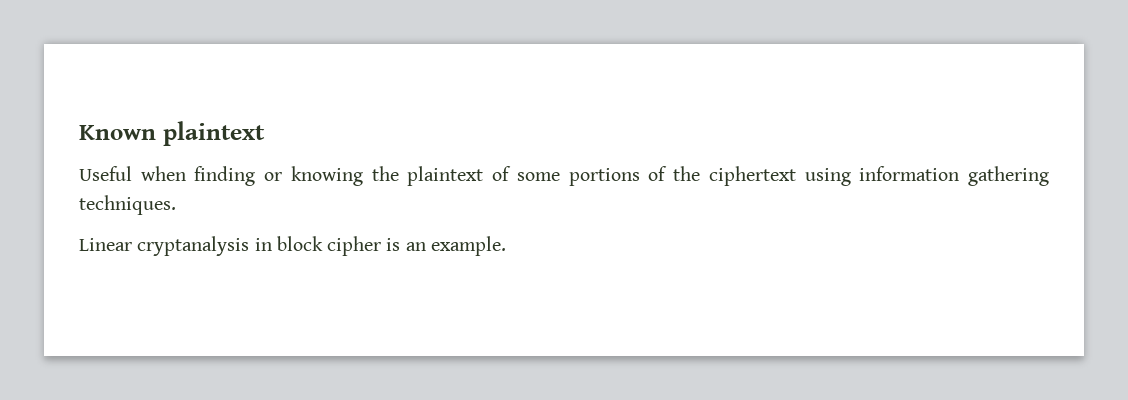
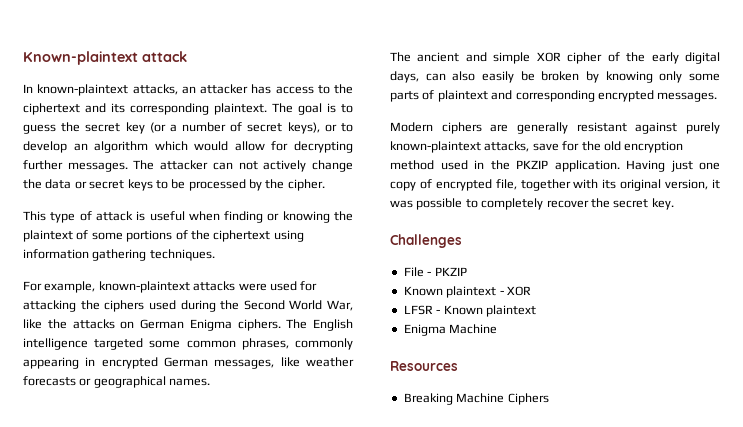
[79,121,265,146] [79,166,132,181] Known plaintext // Useful -> [23,51,187,65] [23,84,353,96] [23,103,353,115] [23,122,354,134] [23,141,353,153] [23,160,354,172] [23,179,325,191] [23,211,185,223] Known-plaintext attack // In known-plaintext attacks, an attacker has access to the ciphertext and its corresponding plaintext. The goal is to guess the secret key (or a number of secret keys), or to develop an algorithm which would allow for decrypting further messages. The attacker can not actively change the data or secret keys to be processed by the cipher. // This type of attack is useful
[79,236,506,256] Linear cryptanalysis in block cipher is an example. -> [23,281,318,293] [23,300,353,312] [23,319,353,331] [23,338,353,350] [23,357,354,369] [23,376,211,388] [390,52,720,64] [390,71,720,83] [390,90,718,102] [390,122,720,134] [390,141,684,153] [390,160,720,172] [390,179,720,191] [390,198,674,210] [390,234,462,248] [403,267,467,277] [403,286,531,298] [403,305,536,317] [403,324,498,336] [390,361,458,371] [403,393,549,405] For example, known-plaintext attacks were used for attacking the ciphers used during the Second World War, like the attacks on German Enigma ciphers. The English intelligence targeted some common phrases, commonly appearing in encrypted German messages, like weather forecasts or geographical names. // The ancient and simple XOR cipher of the early digital days, can also easily be broken by knowing only some parts of plaintext and corresponding encrypted messages. // Modern ciphers are generally resistant against purely known-plaintext attacks, save for the old encryption method used in the PKZIP application. Having just one copy of encrypted file, together with its original version, it was possible to completely recover the secret key. // Challenges // File - PKZIP // Known plaintext - XOR // LFSR - Known plaintext // Enigma Machine // Resources // Breaking Machine Ciphers

